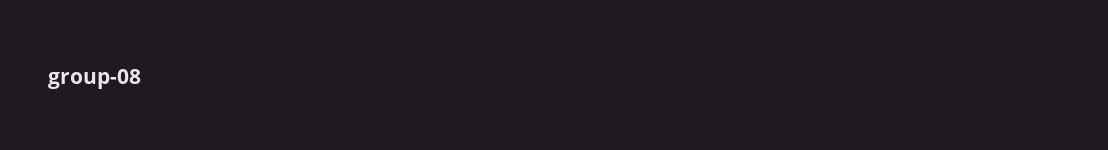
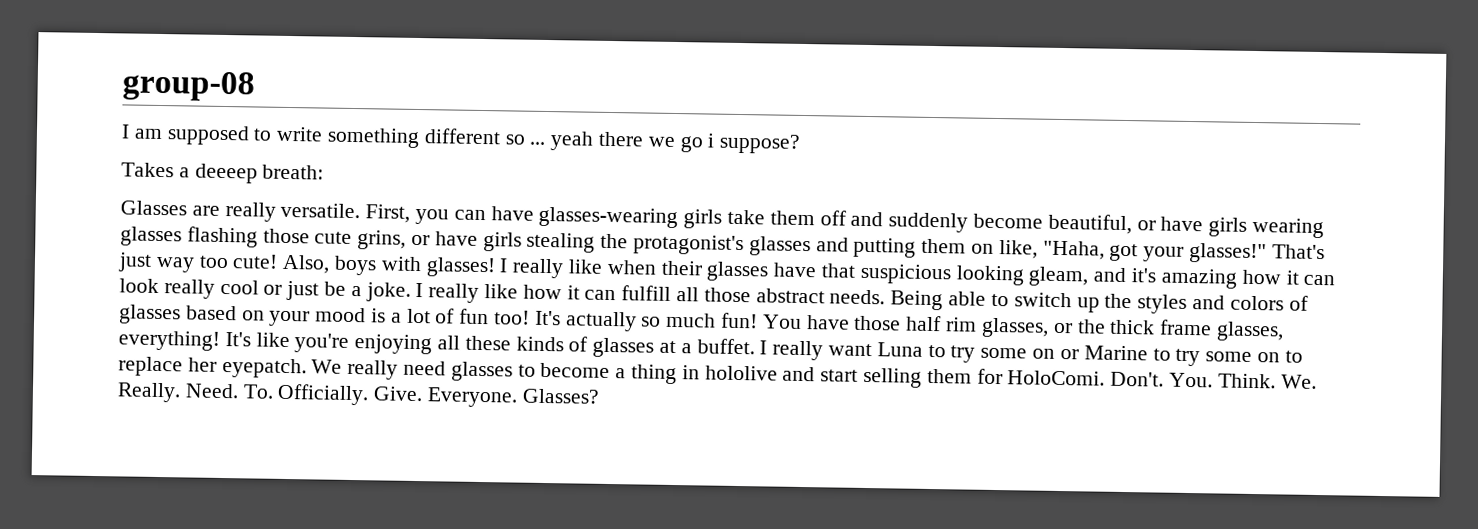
(141, 79) none -> [121,124,802,154] [121,162,325,184] [120,200,1325,239] [120,226,1325,264] [118,252,1336,289] [119,278,1309,314] [119,304,1284,342] [118,330,1303,367] [118,356,1317,389] [117,382,600,408] // I am supposed to write something different so ... yeah there we go i suppose? // Takes a deeeep breath: // Glasses are really versatile. First, you can have glasses-wearing girls take them off and suddenly become beautiful, or have girls wearing glasses flashing those cute grins, or have girls stealing the protagonist's glasses and putting them on like, "Haha, got your glasses!" That's just way too cute! Also, boys with glasses! I really like when their glasses have that suspicious looking gleam, and it's amazing how it can look really cool or just be a joke. I really like how it can fulfill all those abstract needs. Being able to switch up the styles and colors of glasses based on your mood is a lot of fun too! It's actually so much fun! You have those half rim glasses, or the thick frame glasses, everything! It's like you're enjoying all these kinds of glasses at a buffet. I really want Luna to try some on or Marine to try some on to replace her eyepatch. We really need glasses to become a thing in hololive and start selling them for HoloComi. Don't. You. Think. We. Really. Need. To. Officially. Give. Everyone. Glasses?

